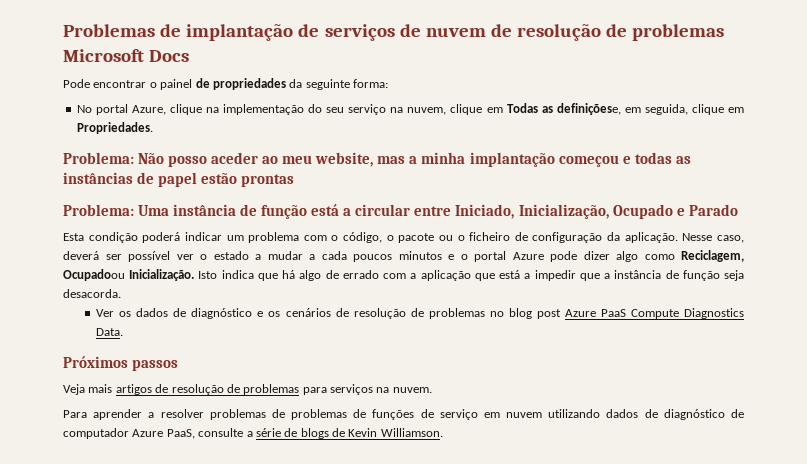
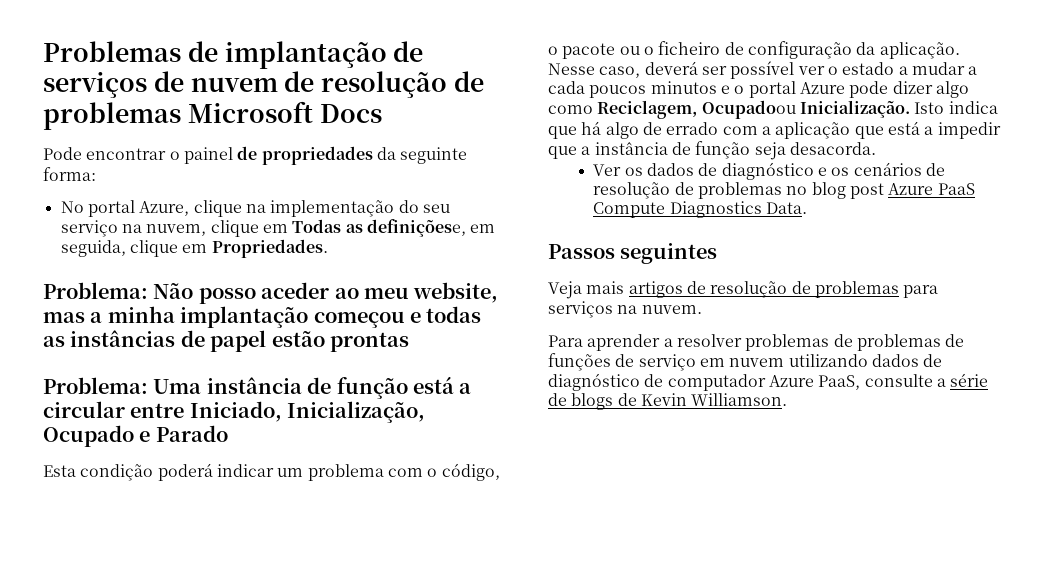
[63,356,179,371] Próximos passos -> [548,243,718,264] Passos seguintes

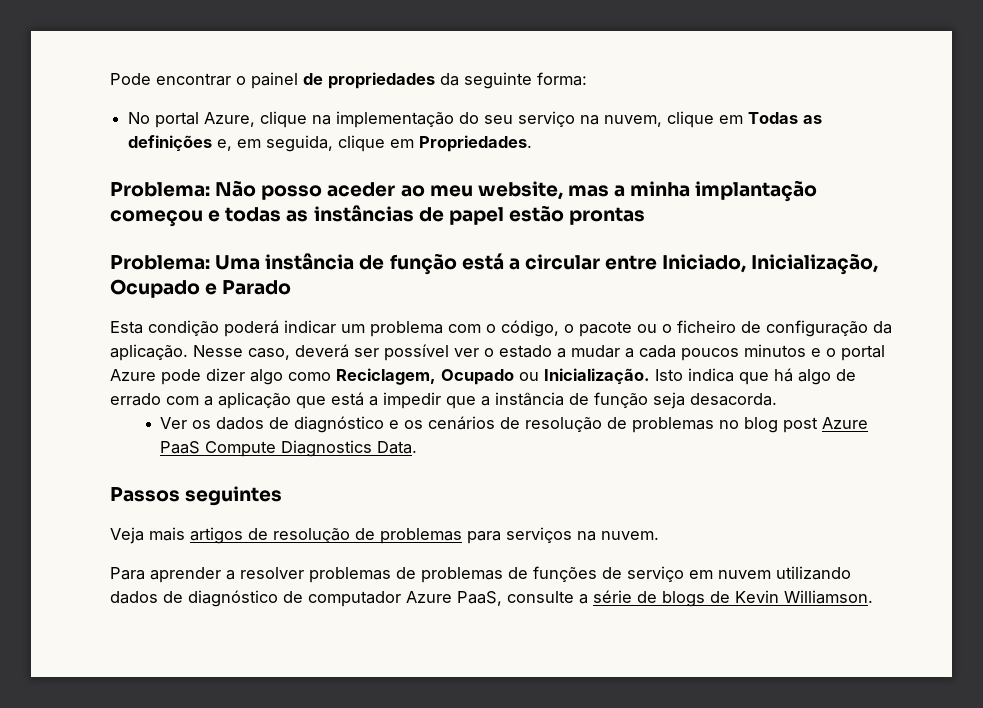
[43,41,424,69] [43,71,484,98] [43,101,382,130] Problemas de implantação de serviços de nuvem de resolução de problemas Microsoft Docs // -> (110, 79) none
[366,219,466,237] definiçõese, -> [128,135,233,151] definições e,
[701,100,796,119] Ocupadoou -> [441,369,539,385] Ocupado ou

